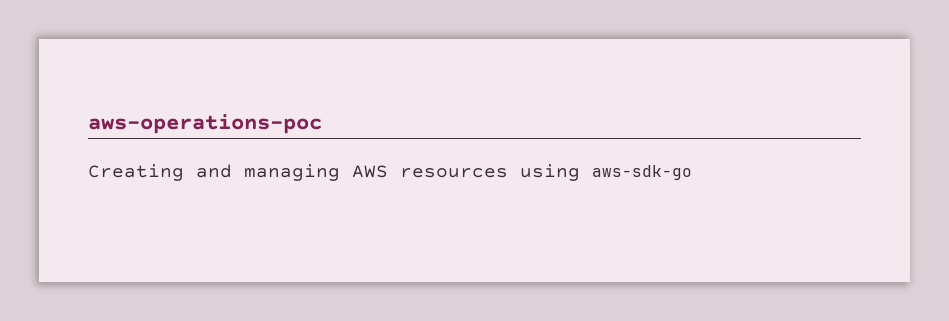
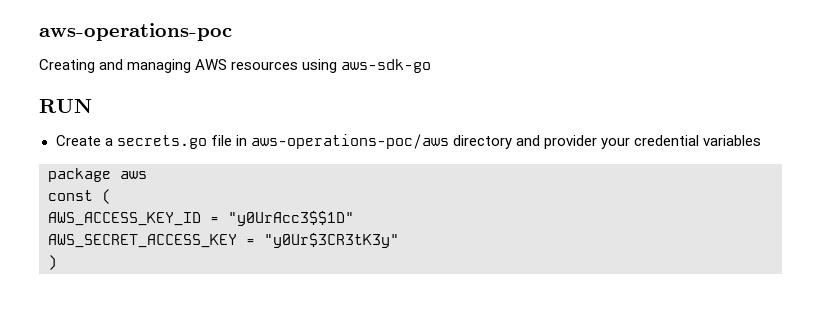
(692, 172) none -> [39,99,92,113] [55,134,762,149] [48,168,147,182] [48,189,111,204] [48,211,354,226] [48,233,399,248] [48,255,57,270] // RUN // Create a secrets.go file in aws-operations-poc/aws directory and provider your credential variables // package aws // const ( // AWS_ACCESS_KEY_ID = "y0UrAcc3$$1D" // AWS_SECRET_ACCESS_KEY = "y0Ur$3CR3tK3y" // )

